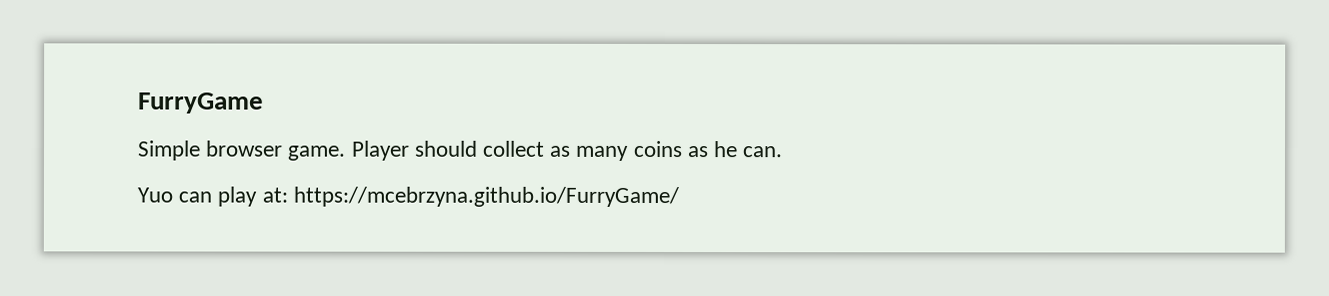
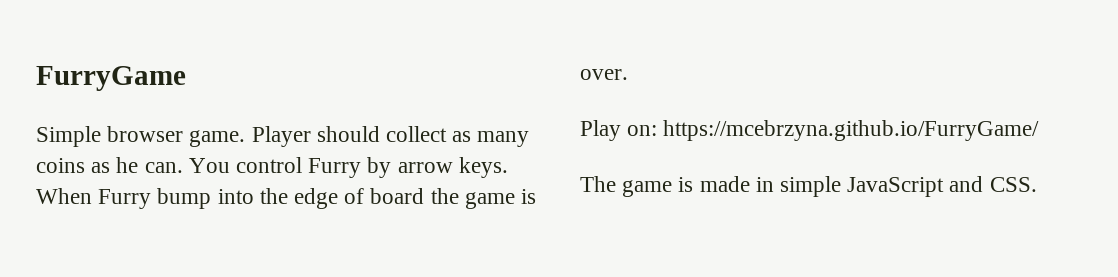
[137,186,679,208] // Yuo can play at: https://mcebrzyna.github.io/FurryGame/ -> [188,157,508,178] [36,188,537,209] [580,69,628,80] [580,120,1040,141] [580,176,1037,197] You control Furry by arrow keys. When Furry bump into the edge of board the game is over. // Play on: https://mcebrzyna.github.io/FurryGame/ // The game is made in simple JavaScript and CSS.

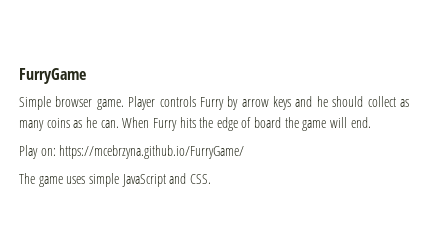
(311, 136) none -> [159,96,328,110] controls Furry by arrow keys and he
[188,157,508,178] [36,188,254,209] You control Furry by arrow keys. When Furry bump into -> [122,117,196,131] When Furry hits
[521,189,537,204] [580,69,628,80] is over. -> [330,117,371,128] will end.
[678,176,774,192] is made in -> [66,176,86,184] uses

